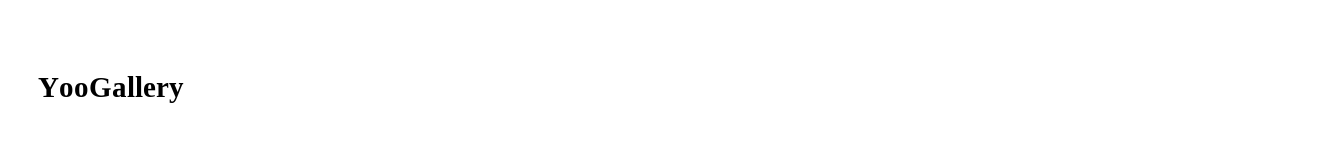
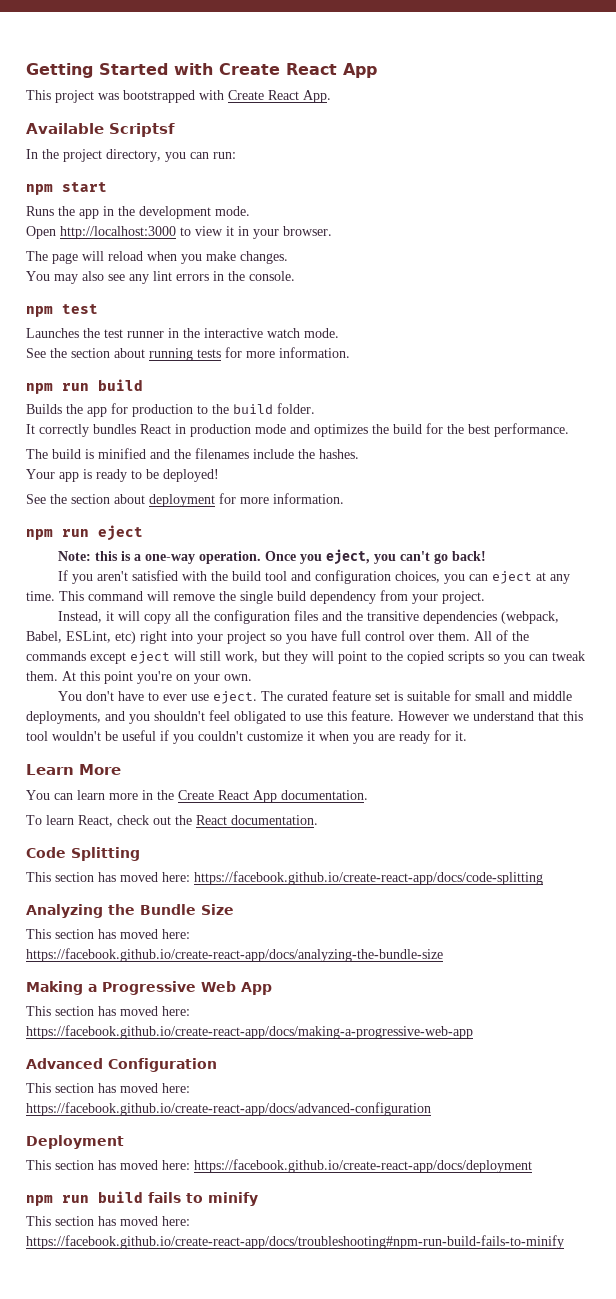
[38,76,184,103] YooGallery -> [26,63,377,78] [26,90,331,103] [26,123,175,137] [26,149,236,162] [26,182,107,195] [26,206,250,219] [26,226,332,239] [26,251,288,264] [26,271,295,284] [26,304,98,317] [26,328,339,338] [26,347,350,361] [26,379,143,394] [26,403,315,417] [26,423,569,437] [26,448,359,459] [26,469,219,482] [26,493,344,507] [26,525,143,541] [57,549,486,565] [57,570,570,584] [26,590,485,604] [57,610,559,624] [26,630,529,644] [26,651,585,664] [26,671,252,684] [57,690,572,704] [26,710,583,724] [26,730,467,744] [26,764,121,775] [26,790,368,803] [26,815,318,827] [26,847,140,861] [26,871,543,885] [26,904,234,918] [26,929,190,939] [26,948,443,962] [26,981,272,995] [26,1006,190,1016] [26,1025,473,1039] [26,1058,217,1072] [26,1083,190,1093] [26,1102,431,1116] [26,1135,124,1149] [26,1159,532,1173] [26,1191,258,1206] [26,1216,190,1226] [26,1235,564,1249] Getting Started with Create React App // This project was bootstrapped with Create React App. // Available Scriptsf // In the project directory, you can run: // npm start // Runs the app in the development mode. // Open http://localhost:3000 to view it in your browser. // The page will reload when you make changes. // You may also see any lint errors in the console. // npm test // Launches the test runner in the interactive watch mode. // See the section about running tests for more information. // npm run build // Builds the app for production to the build folder. // It correctly bundles React in production mode and optimizes the build for the best performance. // The build is minified and the filenames include the hashes. // Your app is ready to be deployed! // See the section about deployment for more information. // npm run eject // Note: this is a one-way operation. Once you eject, you can't go back! // If you aren't satisfied with the build tool and configuration choices, you can eject at any time. This command will remove the single build dependency from your project. // Instead, it will copy all the configuration files and the transitive dependencies (webpack, Babel, ESLint, etc) right into your project so you have full control over them. All of the commands except eject will still work, but they will point to the copied scripts so you can tweak them. At this point you're on your own. // You don't have to ever use eject. The curated feature set is suitable for small and middle deployments, and you shouldn't feel obligated to use this feature. However we understand that this tool wouldn't be useful if you couldn't customize it when you are ready for it. // Learn More // You can learn more in the Create React App documentation. // To learn React, check out the React documentation. // Code Splitting // This section has moved here: https://facebook.github.io/create-react-app/docs/code-splitting // Analyzing the Bundle Size // This section has moved here: https://facebook.github.io/create-react-app/docs/analyzing-the-bundle-size // Making a Progressive Web App // This section has moved here: https://facebook.github.io/create-react-app/docs/making-a-progressive-web-app // Advanced Configuration // This section has moved here: https://facebook.github.io/create-react-app/docs/advanced-configuration // Deployment // This section has moved here: https://facebook.github.io/create-react-app/docs/deployment // npm run build fails to minify // This section has moved here: https://facebook.github.io/create-react-app/docs/troubleshooting#npm-run-build-fails-to-minify

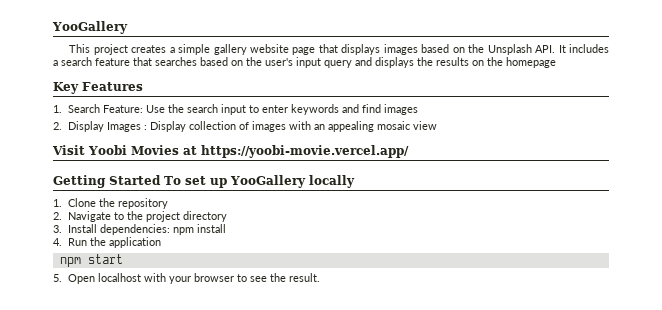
[26,63,377,78] [26,90,331,103] [26,123,175,137] [26,149,236,162] [26,182,107,195] [26,206,250,219] [26,226,332,239] [26,251,288,264] [26,271,295,284] [26,304,98,317] [26,328,339,338] [26,347,350,361] [26,379,143,394] [26,403,315,417] [26,423,569,437] [26,448,359,459] [26,469,219,482] [26,493,344,507] [26,525,143,541] [57,549,486,565] [57,570,570,584] [26,590,485,604] [57,610,559,624] [26,630,529,644] [26,651,585,664] [26,671,252,684] [57,690,572,704] [26,710,583,724] [26,730,467,744] [26,764,121,775] [26,790,368,803] [26,815,318,827] [26,847,140,861] [26,871,543,885] [26,904,234,918] [26,929,190,939] [26,948,443,962] [26,981,272,995] [26,1006,190,1016] [26,1025,473,1039] [26,1058,217,1072] [26,1083,190,1093] [26,1102,431,1116] [26,1135,124,1149] [26,1159,532,1173] [26,1191,258,1206] [26,1216,190,1226] [26,1235,564,1249] Getting Started with Create React App // This project was bootstrapped with Create React App. // Available Scriptsf // In the project directory, you can run: // npm start // Runs the app in the development mode. // Open http://localhost:3000 to view it in your browser. // The page will reload when you make changes. // You may also see any lint errors in the console. // npm test // Launches the test runner in the interactive watch mode. // See the section about running tests for more information. // npm run build // Builds the app for production to the build folder. // It correctly bundles React in production mode and optimizes the build for the best performance. // The build is minified and the filenames include the hashes. // Your app is ready to be deployed! // See the section about deployment for more information. // npm run eject // Note: this is a one-way operation. Once you eject, you can't go back! // If you aren't satisfied with the build tool and configuration choices, you can eject at any time. This command will remove the single build dependency from your project. // Instead, it will copy all the configuration files and the transitive dependencies (webpack, Babel, ESLint, etc) right into your project so you have full control over them. All of the commands except eject will still work, but they will point to the copied scripts so you can tweak them. At this point you're on your own. // You don't have to ever use eject. The curated feature set is suitable for small and middle deployments, and you shouldn't feel obligated to use this feature. However we understand that this tool wouldn't be useful if you couldn't customize it when you are ready for it. // Learn More // You can learn more in the Create React App documentation. // To learn React, check out the React documentation. // Code Splitting // This section has moved here: https://facebook.github.io/create-react-app/docs/code-splitting // Analyzing the Bundle Size // This section has moved here: https://facebook.github.io/create-react-app/docs/analyzing-the-bundle-size // Making a Progressive Web App // This section has moved here: https://facebook.github.io/create-react-app/docs/making-a-progressive-web-app // Advanced Configuration // This section has moved here: https://facebook.github.io/create-react-app/docs/advanced-configuration // Deployment // This section has moved here: https://facebook.github.io/create-react-app/docs/deployment // npm run build fails to minify // This section has moved here: https://facebook.github.io/create-react-app/docs/troubleshooting#npm-run-build-fails-to-minify -> [52,21,128,34] [69,44,610,55] [53,57,556,68] [53,82,143,94] [53,104,418,115] [53,121,437,132] [52,145,409,158] [53,175,355,188] [53,198,168,209] [53,211,227,222] [53,224,226,235] [53,237,161,248] [59,254,123,267] [53,273,320,284] YooGallery // This project creates a simple gallery website page that displays images based on the Unsplash API. It includes a search feature that searches based on the user's input query and displays the results on the homepage // Key Features // 1. Search Feature: Use the search input to enter keywords and find images // 2. Display Images : Display collection of images with an appealing mosaic view // Visit Yoobi Movies at https://yoobi-movie.vercel.app/ // Getting Started To set up YooGallery locally // 1. Clone the repository // 2. Navigate to the project directory // 3. Install dependencies: npm install // 4. Run the application // npm start // 5. Open localhost with your browser to see the result.

